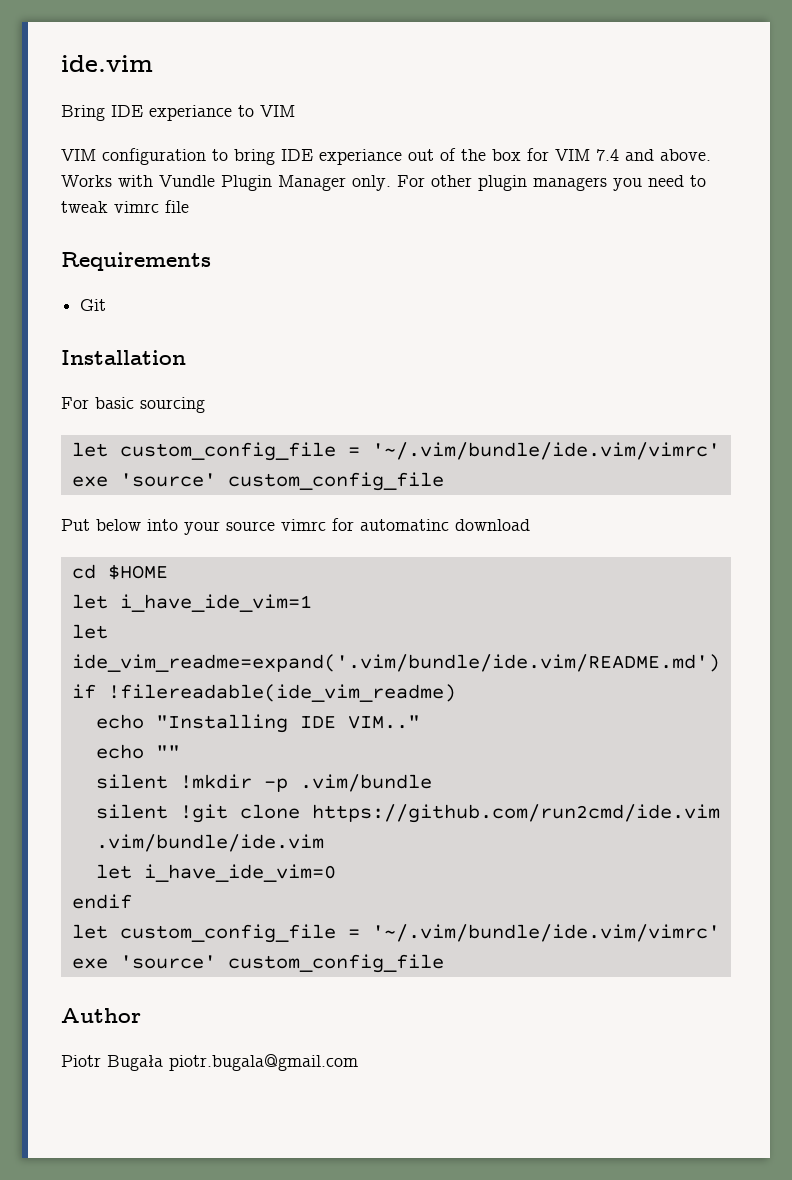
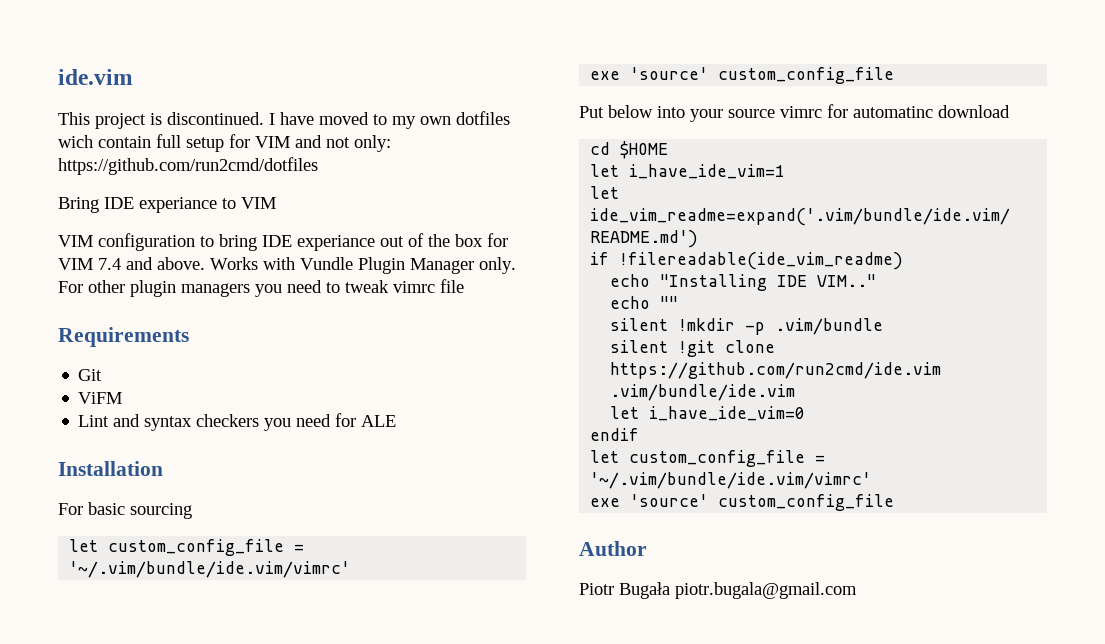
(153, 63) none -> [58,111,510,129] [58,134,391,152] [58,157,318,175] // This project is discontinued. I have moved to my own dotfiles wich contain full setup for VIM and not only: https://github.com/run2cmd/dotfiles
(107, 305) none -> [78,392,123,404] [78,413,397,431] // ViFM // Lint and syntax checkers you need for ALE

